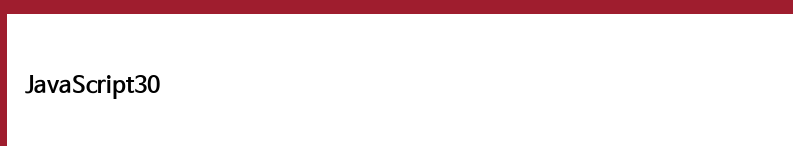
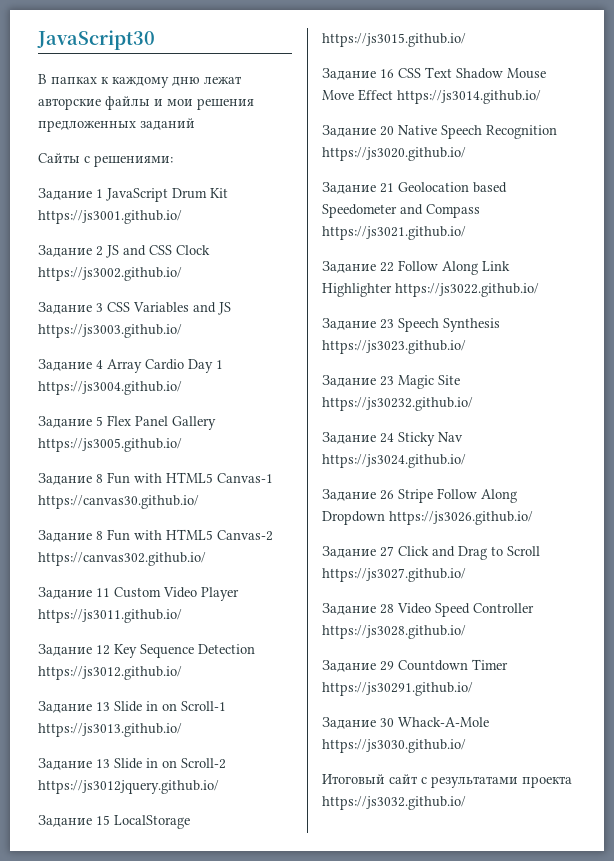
(160, 87) none -> [38,74,242,88] [38,96,254,110] [38,118,195,132] [38,153,173,167] [38,188,228,202] [38,210,182,224] [38,245,210,258] [38,267,182,281] [38,302,231,315] [38,324,182,338] [38,359,223,373] [38,381,182,395] [38,415,216,430] [38,438,182,452] [38,472,273,485] [38,495,199,509] [38,529,273,542] [38,552,206,566] [38,587,239,601] [38,609,182,623] [38,644,255,658] [38,666,182,680] [38,701,226,713] [38,723,182,737] [38,758,226,770] [38,780,219,794] [38,815,190,829] [322,33,466,47] [322,67,546,80] [322,89,541,104] [322,125,557,139] [322,147,466,161] [322,182,507,194] [322,204,480,218] [322,226,466,240] [322,260,510,275] [322,283,539,297] [322,318,500,332] [322,340,466,354] [322,375,460,389] [322,397,473,411] [322,432,463,446] [322,454,466,468] [322,488,517,503] [322,511,533,525] [322,546,540,560] [322,568,466,582] [322,603,534,617] [322,625,466,639] [322,659,508,672] [322,682,473,696] [322,717,489,729] [322,739,466,753] [322,774,572,788] [322,796,466,810] // В папках к каждому дню лежат авторские файлы и мои решения предложенных заданий // Сайты с решениями: // Задание 1 JavaScript Drum Kit https://js3001.github.io/ // Задание 2 JS and CSS Clock https://js3002.github.io/ // Задание 3 CSS Variables and JS https://js3003.github.io/ // Задание 4 Array Cardio Day 1 https://js3004.github.io/ // Задание 5 Flex Panel Gallery https://js3005.github.io/ // Задание 8 Fun with HTML5 Canvas-1 https://canvas30.github.io/ // Задание 8 Fun with HTML5 Canvas-2 https://canvas302.github.io/ // Задание 11 Custom Video Player https://js3011.github.io/ // Задание 12 Key Sequence Detection https://js3012.github.io/ // Задание 13 Slide in on Scroll-1 https://js3013.github.io/ // Задание 13 Slide in on Scroll-2 https://js3012jquery.github.io/ // Задание 15 LocalStorage https://js3015.github.io/ // Задание 16 CSS Text Shadow Mouse Move Effect https://js3014.github.io/ // Задание 20 Native Speech Recognition https://js3020.github.io/ // Задание 21 Geolocation based Speedometer and Compass https://js3021.github.io/ // Задание 22 Follow Along Link Highlighter https://js3022.github.io/ // Задание 23 Speech Synthesis https://js3023.github.io/ // Задание 23 Magic Site https://js30232.github.io/ // Задание 24 Sticky Nav https://js3024.github.io/ // Задание 26 Stripe Follow Along Dropdown https://js3026.github.io/ // Задание 27 Click and Drag to Scroll https://js3027.github.io/ // Задание 28 Video Speed Controller https://js3028.github.io/ // Задание 29 Countdown Timer https://js30291.github.io/ // Задание 30 Whack-A-Mole https://js3030.github.io/ // Итоговый сайт с результатами проекта https://js3032.github.io/

